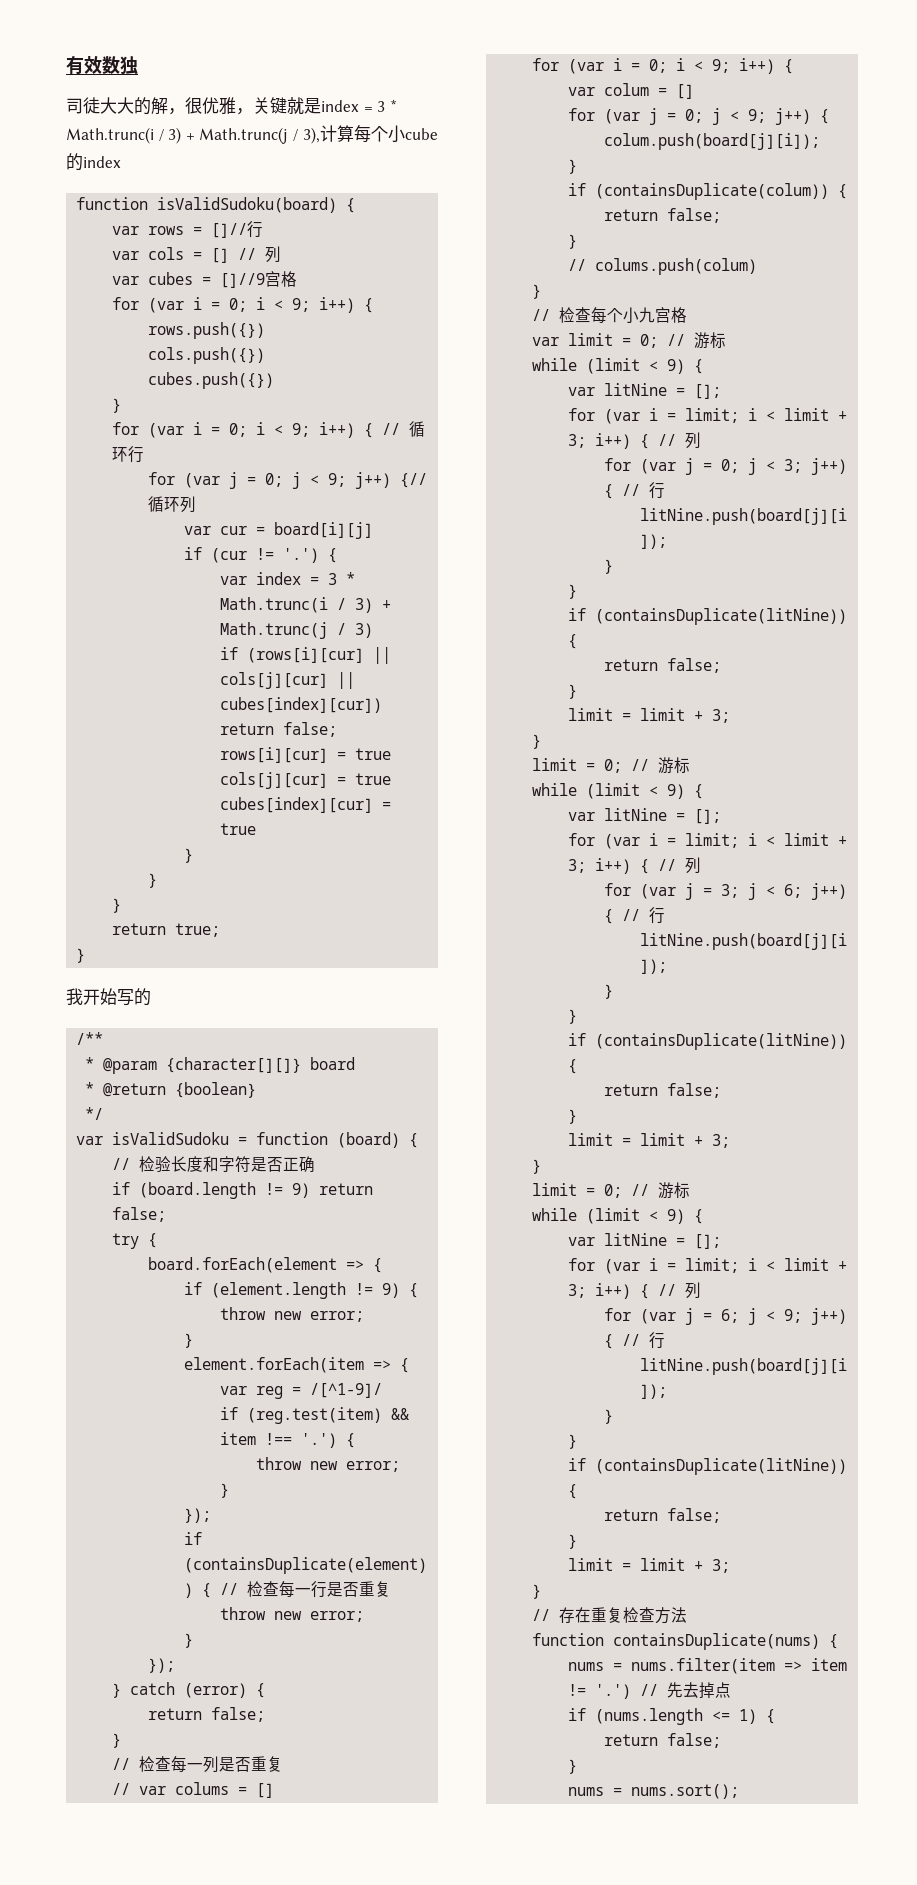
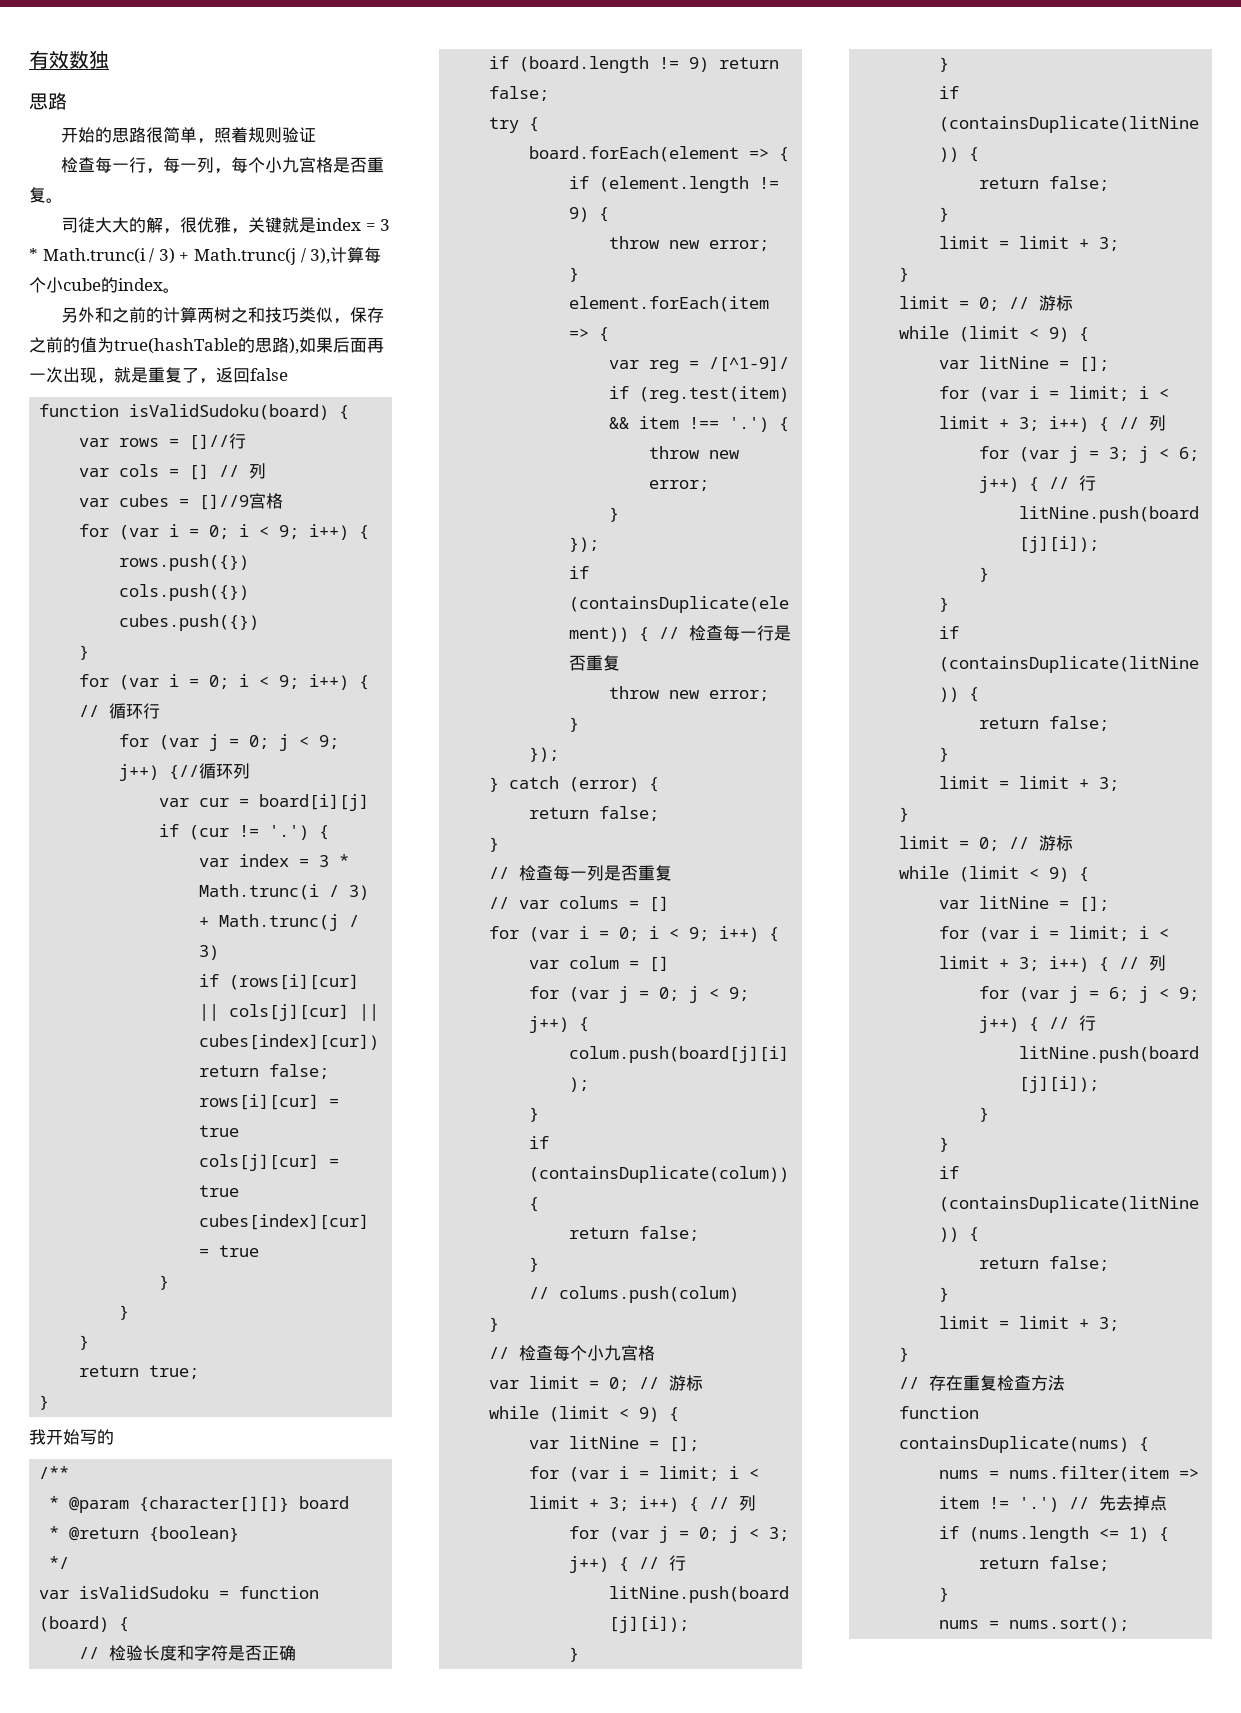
(138, 65) none -> [29,92,67,110] [61,127,317,144] [61,157,385,174] [29,187,63,203] // 思路 // 开始的思路很简单，照着规则验证 // 检查每一行，每一列，每个小九宫格是否重复。
(121, 162) none -> [163,288,180,293] [61,307,385,324] [29,337,384,354] [29,367,288,384] 。 // 另外和之前的计算两树之和技巧类似，保存之前的值为true(hashTable的思路),如果后面再一次出现，就是重复了，返回false

